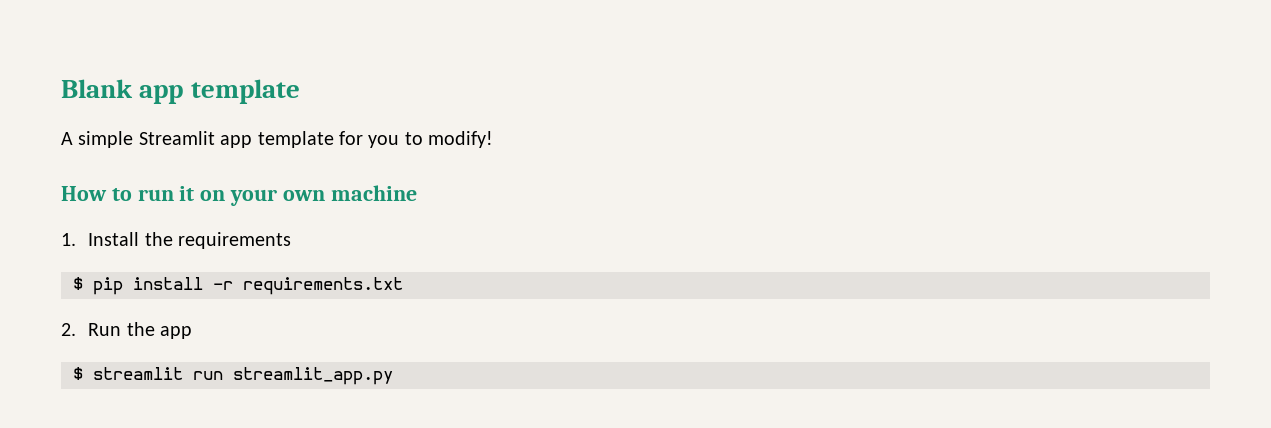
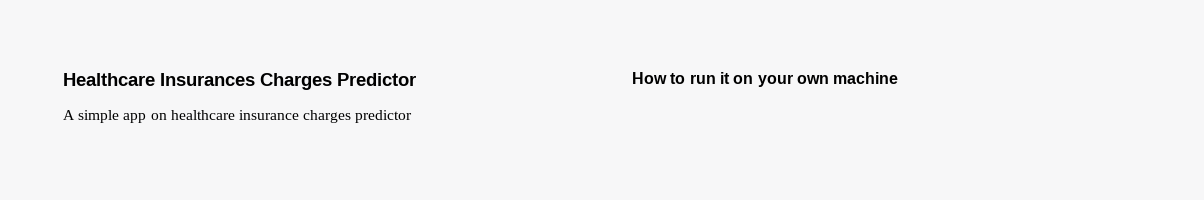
[61,79,300,104] [61,131,494,148] Blank app template // A simple Streamlit app template for you to modify! -> [63,73,416,90] [63,110,413,123] Healthcare Insurances Charges Predictor // A simple app on healthcare insurance charges predictor
[61,232,292,249] [73,277,403,295] [61,322,193,339] [73,367,393,385] // 1. Install the requirements // $ pip install -r requirements.txt // 2. Run the app // $ streamlit run streamlit_app.py -> (899, 78) none

